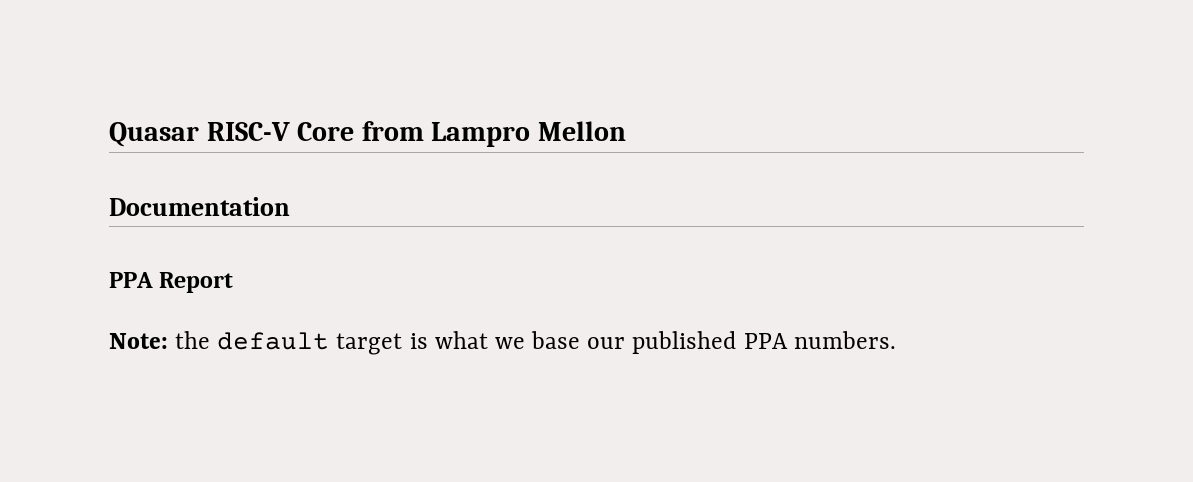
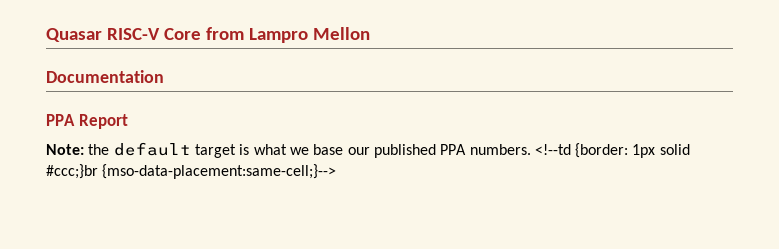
(896, 340) none -> [534,143,690,158] [46,164,337,179] <!--td {border: 1px solid #ccc;}br {mso-data-placement:same-cell;}-->

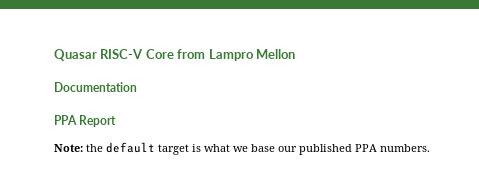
[534,143,690,158] [46,164,337,179] <!--td {border: 1px solid #ccc;}br {mso-data-placement:same-cell;}--> -> (430, 148) none

